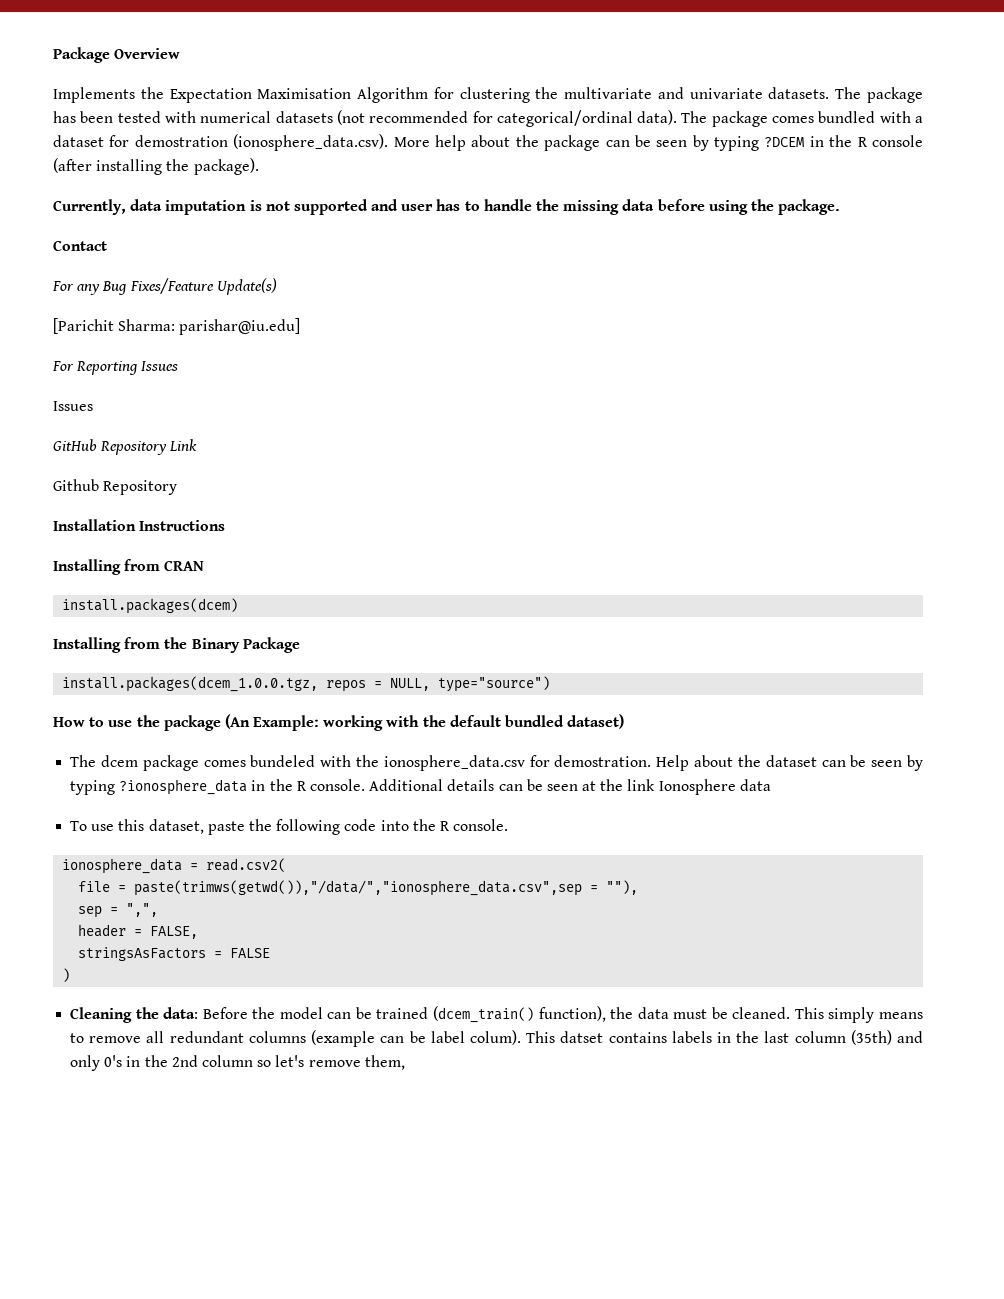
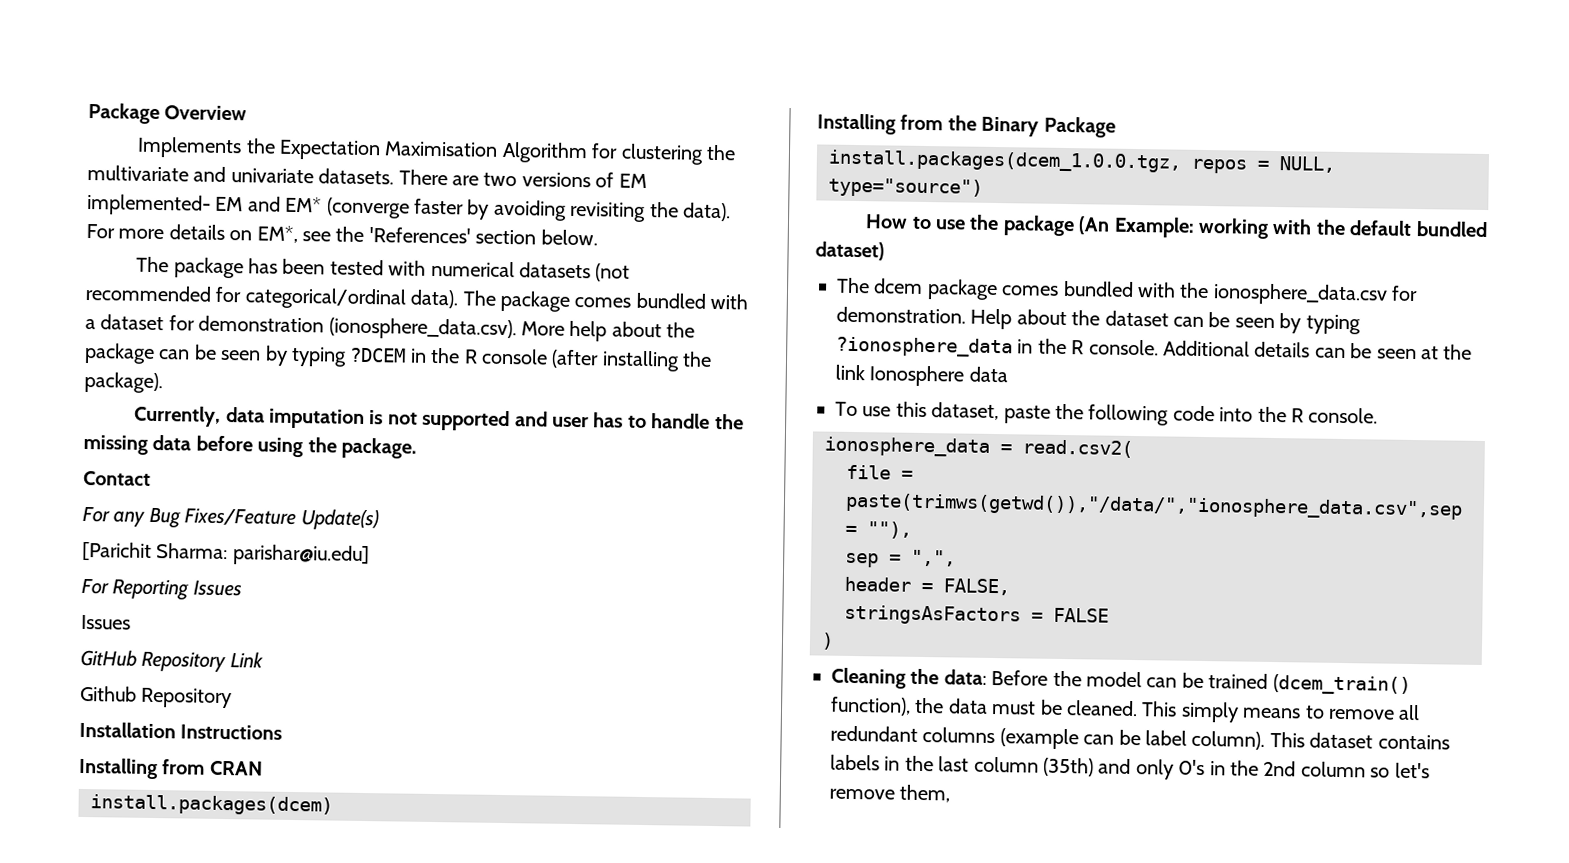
(830, 93) none -> [398,169,647,188] [87,193,731,222] [86,223,598,246] There are two versions of EM implemented- EM and EM* (converge faster by avoiding revisiting the data). For more details on EM*, see the 'References' section below. //
[134,135,228,147] demostration -> [198,315,325,333] demonstration
[250,755,316,767] bundeled -> [1062,280,1134,297] bundled
[554,755,652,767] demostration. -> [836,306,966,324] demonstration.
[469,1030,604,1045] colum). This datset -> [1191,730,1374,750] column). This dataset

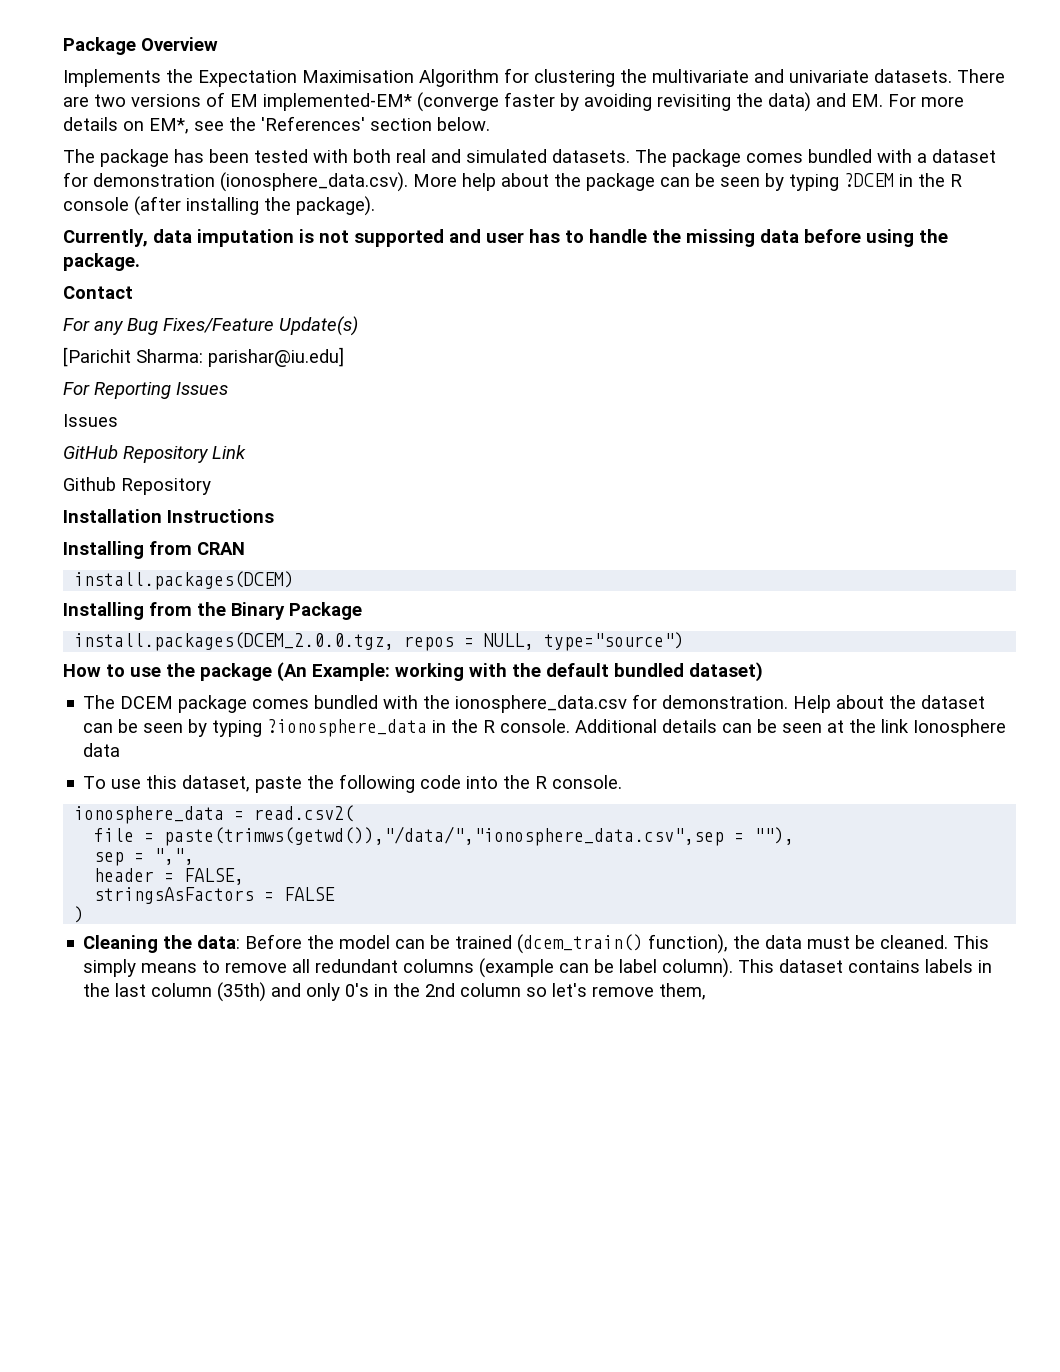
[87,193,323,216] implemented- EM and EM* -> [263,93,412,111] implemented-EM*
[682,202,731,222] data). -> [768,92,883,112] data) and EM.
[430,260,631,282] [85,284,459,310] numerical datasets (not recommended for categorical/ordinal data). -> [353,149,630,163] both real and simulated datasets.
[90,794,333,816] install.packages(dcem) -> [74,571,295,590] install.packages(DCEM)
[828,149,1182,173] install.packages(dcem_1.0.0.tgz, -> [74,632,395,651] install.packages(DCEM_2.0.0.tgz,
[873,278,924,294] dcem -> [120,696,174,709] DCEM

